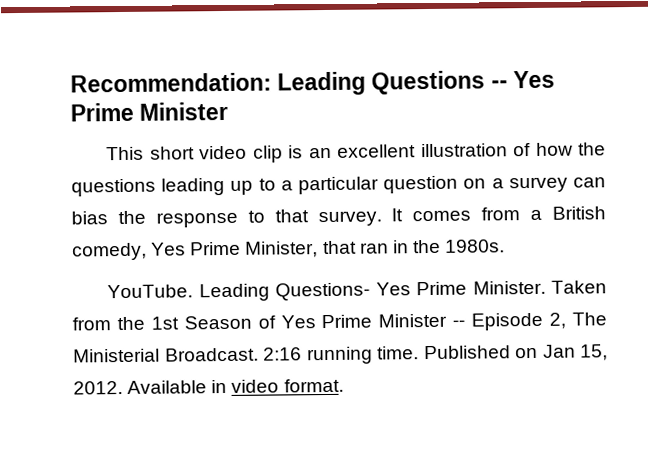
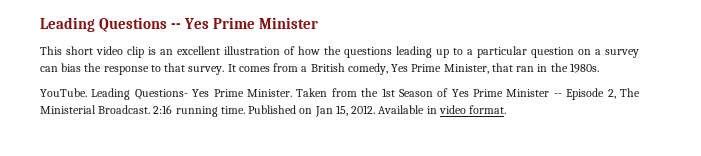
[70,72,272,93] Recommendation: -> (40, 24) none

